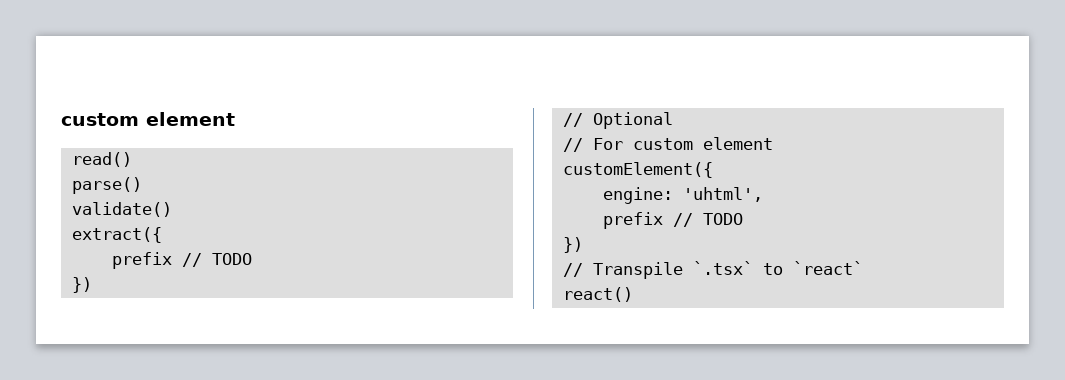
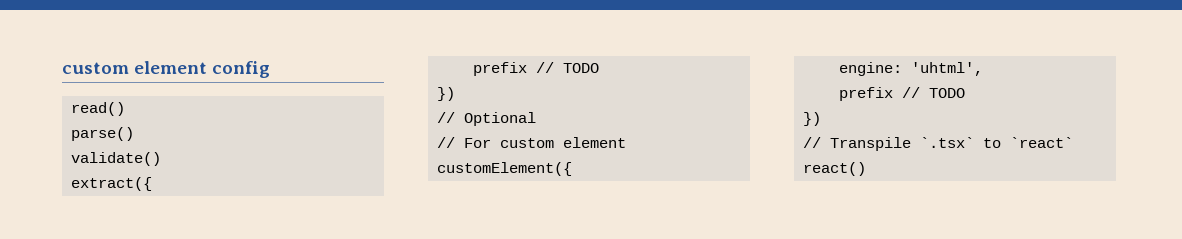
[61,112,235,126] custom element -> [62,61,271,78] custom element config

